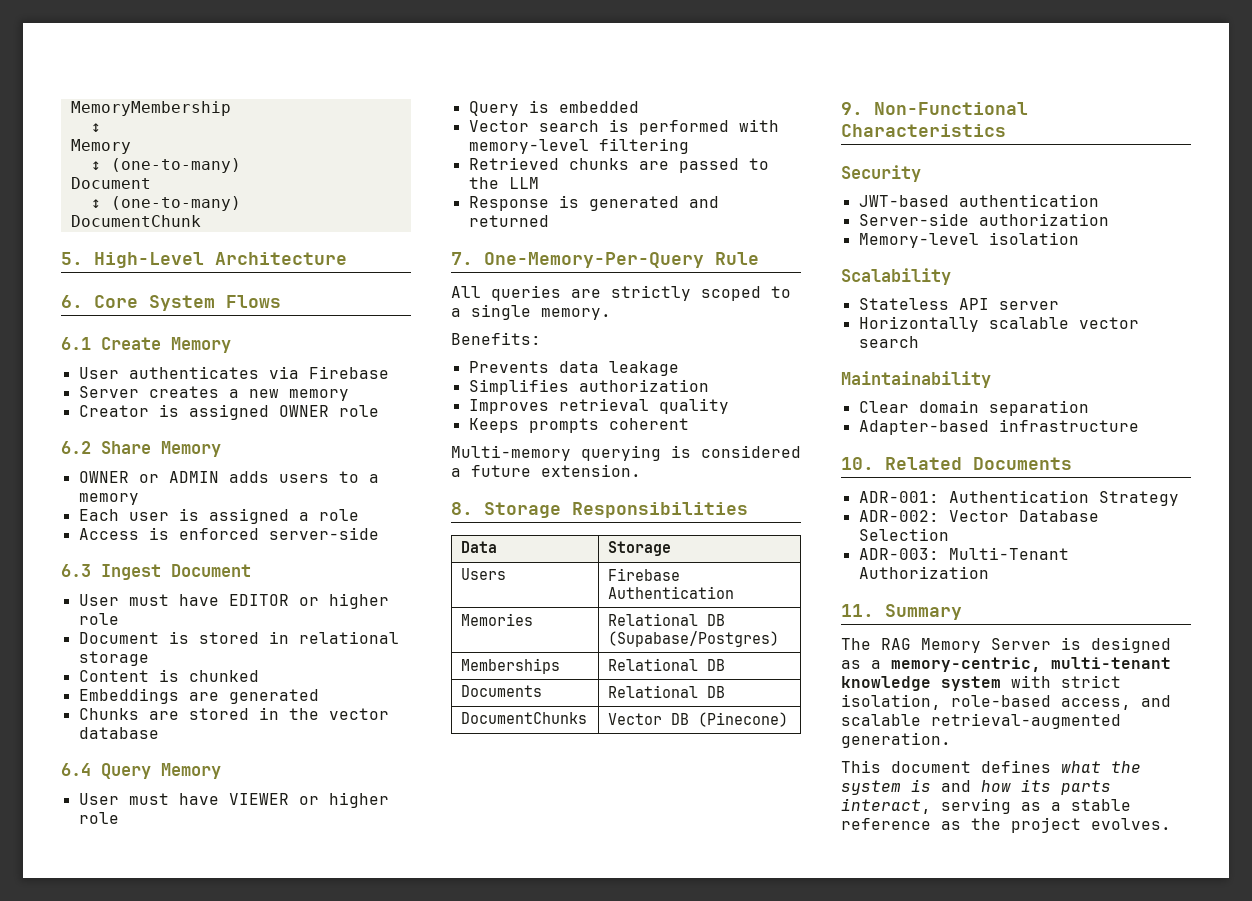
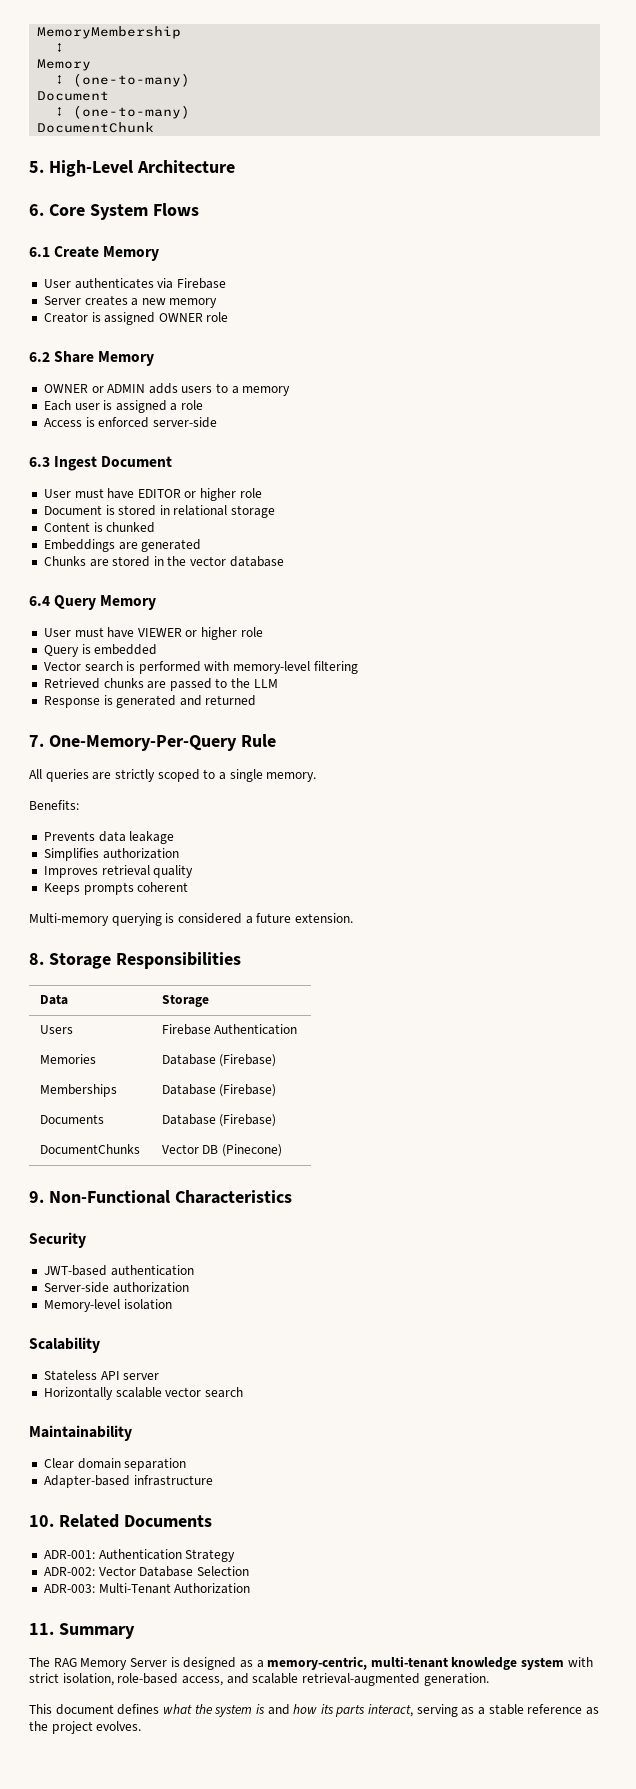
[608,613,726,626] [608,631,780,647] Relational DB (Supabase/Postgres) -> [161,1054,277,1067] Database (Firebase)
[608,658,726,671] Relational DB -> [161,1084,277,1097] Database (Firebase)
[608,685,726,698] Relational DB -> [161,1114,277,1127] Database (Firebase)

